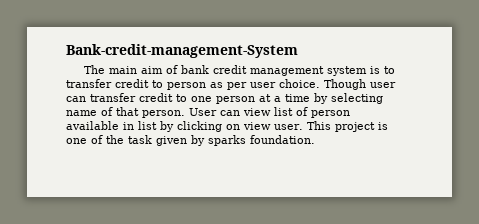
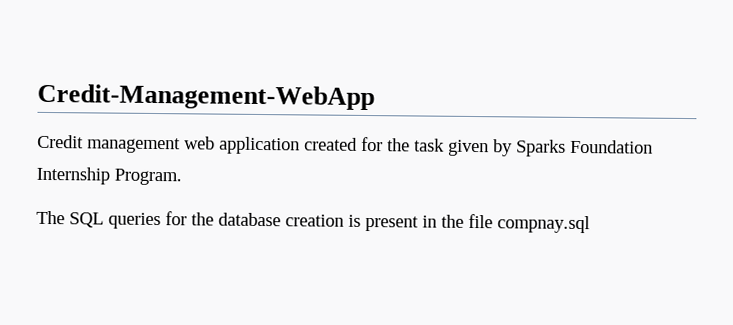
[66,44,298,58] [84,65,396,76] [66,79,396,90] [66,93,383,104] [66,107,350,118] [66,121,388,132] [66,135,315,146] Bank-credit-management-System // The main aim of bank credit management system is to transfer credit to person as per user choice. Though user can transfer credit to one person at a time by selecting name of that person. User can view list of person available in list by clicking on view user. This project is one of the task given by sparks foundation. -> [37,83,375,111] [37,134,653,157] [36,166,182,186] [36,210,590,234] Credit-Management-WebApp // Credit management web application created for the task given by Sparks Foundation Internship Program. // The SQL queries for the database creation is present in the file compnay.sql

